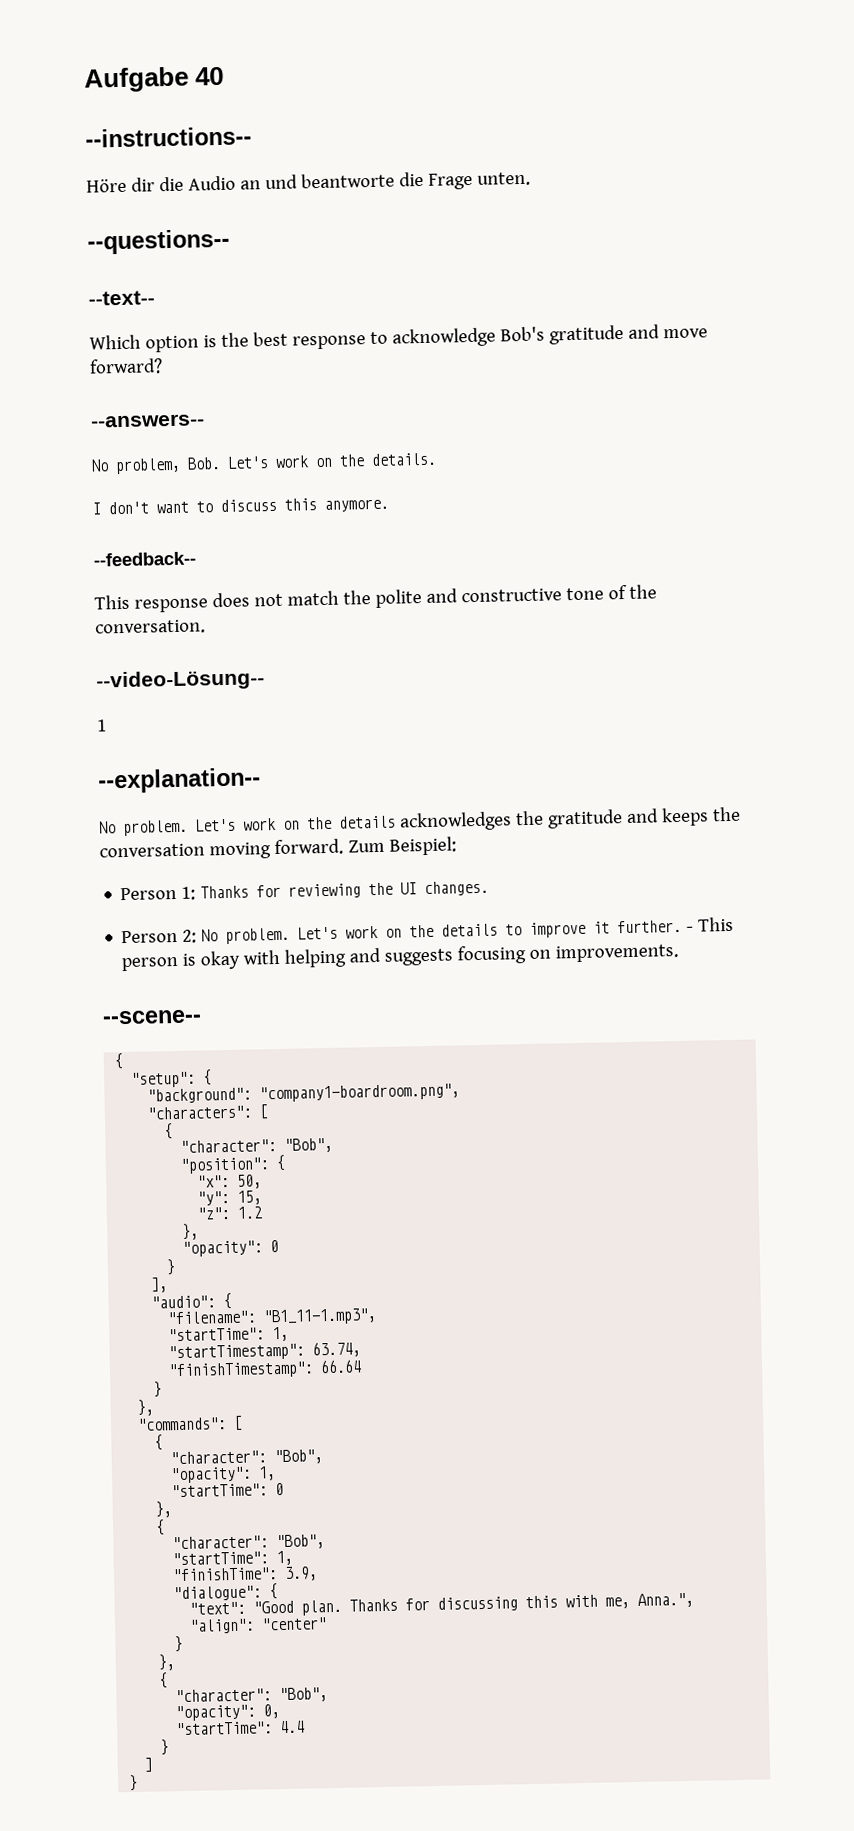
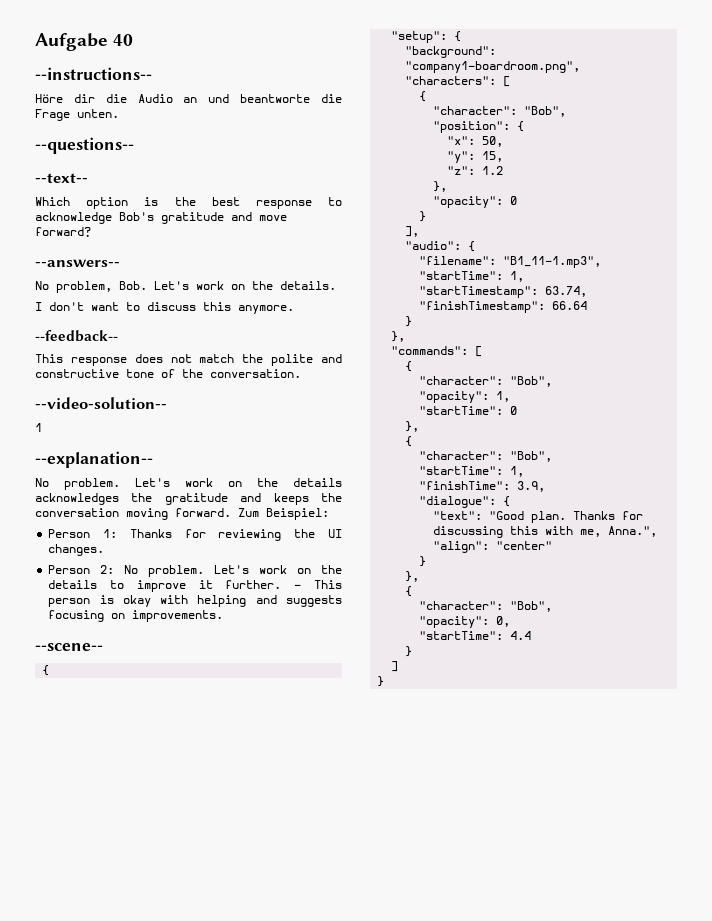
[96,669,265,692] --video-Lösung-- -> [35,397,167,409] --video-solution--

